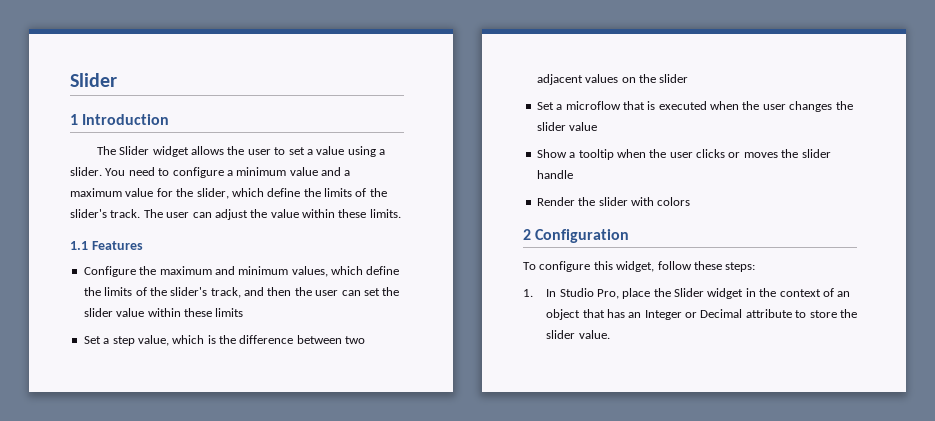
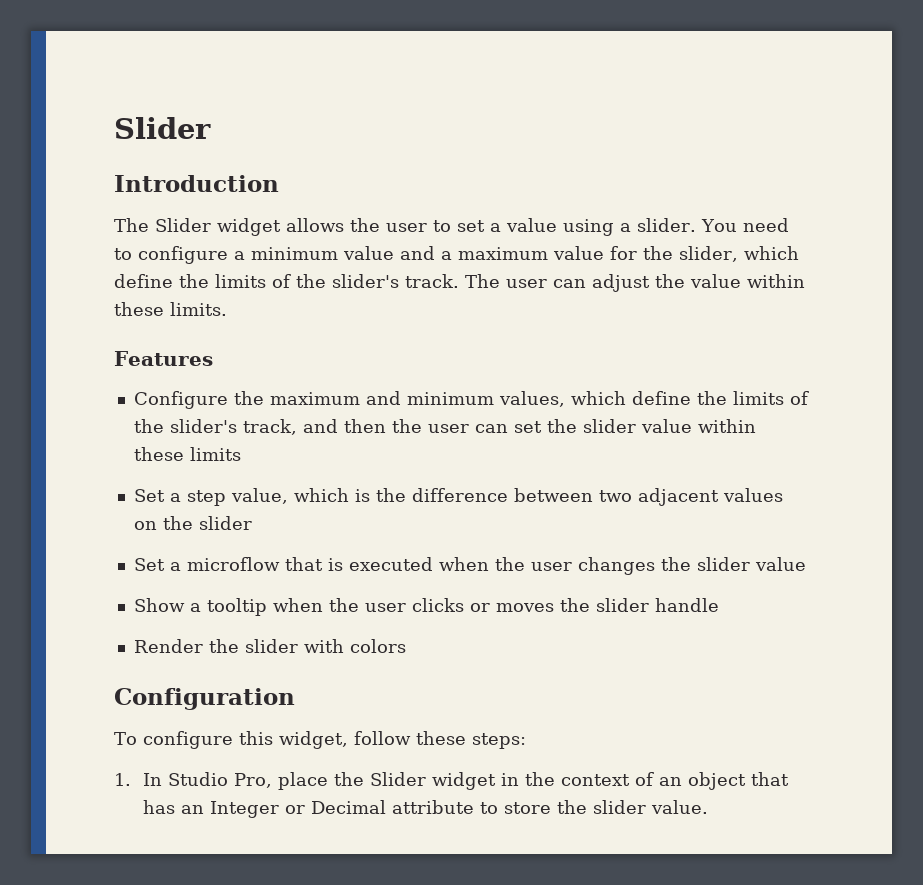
[70,114,78,125] 1 -> (211, 128) none
[70,241,88,250] 1.1 -> (227, 309) none
[523,229,531,240] 2 -> (406, 646) none

